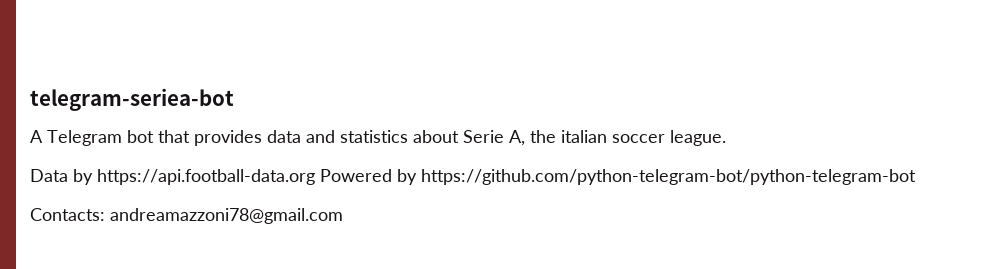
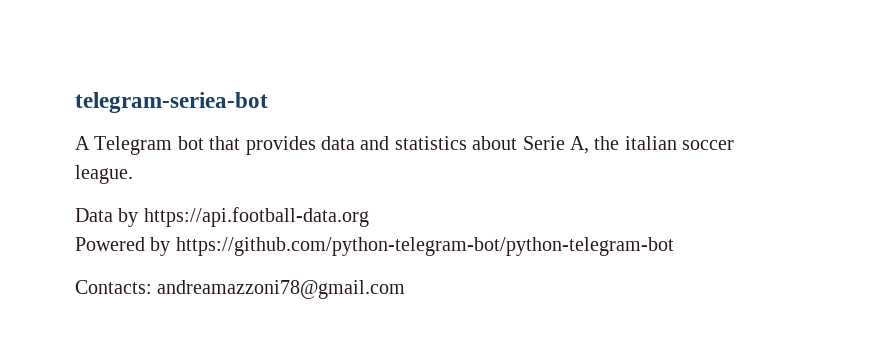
(315, 177) none -> (369, 217) //

